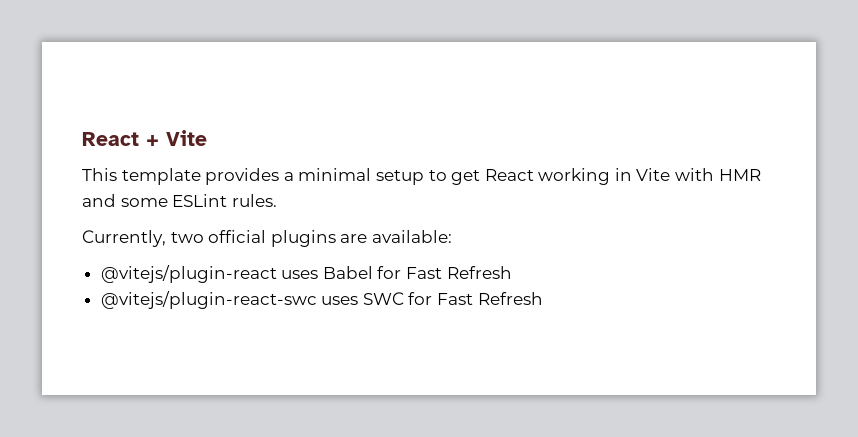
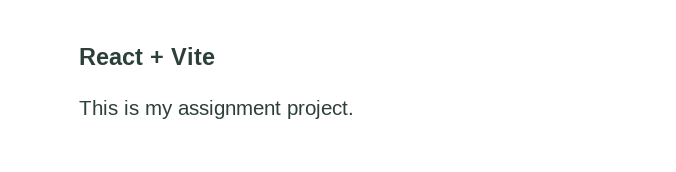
[121,168,761,185] [82,194,277,207] [82,230,452,247] [100,265,512,283] [100,291,543,309] template provides a minimal setup to get React working in Vite with HMR and some ESLint rules. // Currently, two official plugins are available: // @vitejs/plugin-react uses Babel for Fast Refresh // @vitejs/plugin-react-swc uses SWC for Fast Refresh -> [124,100,354,119] is my assignment project.

